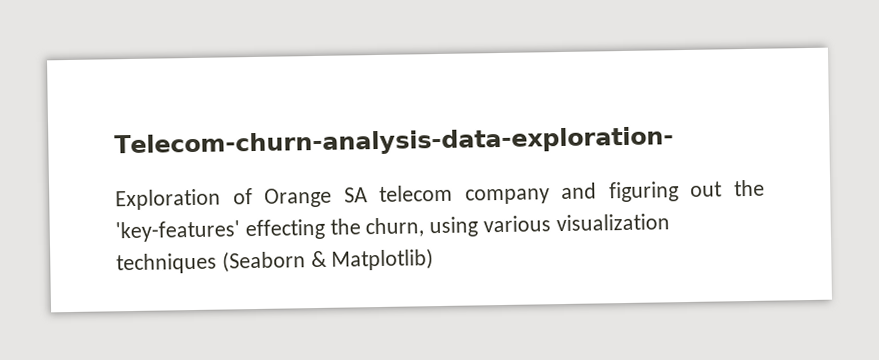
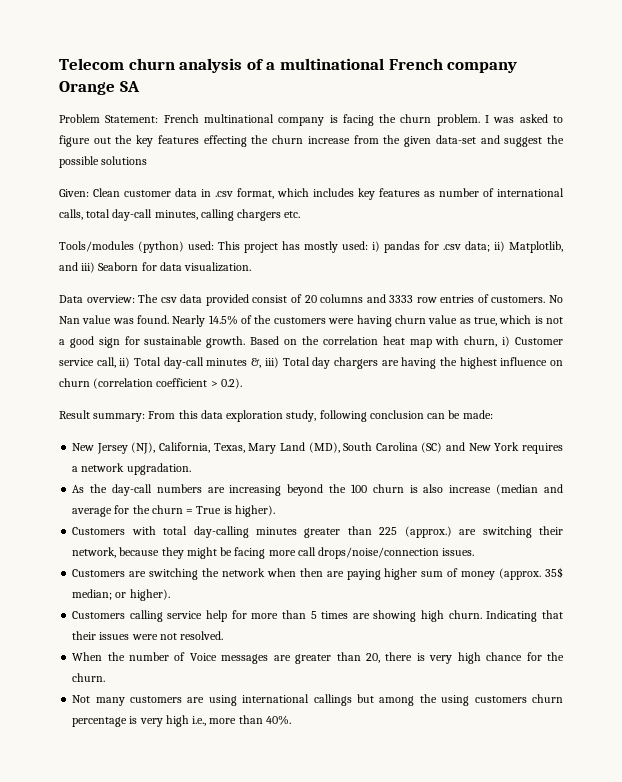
[114,126,674,159] [115,179,765,211] [115,213,670,243] [116,248,435,275] Telecom-churn-analysis-data-exploration- // Exploration of Orange SA telecom company and figuring out the 'key-features' effecting the churn, using various visualization techniques (Seaborn & Matplotlib) -> [59,58,518,73] [59,81,140,95] [59,114,564,126] [59,135,564,147] [59,156,148,168] [59,188,564,200] [59,209,301,221] [59,241,563,253] [59,262,252,273] [59,294,563,306] [59,315,564,327] [59,336,563,348] [59,357,563,369] [59,378,242,389] [59,410,493,422] [72,442,563,454] [72,463,191,475] [72,484,564,496] [72,505,275,517] [72,526,563,538] [72,547,475,559] [72,567,563,580] [72,589,170,601] [72,610,563,622] [72,631,224,640] [72,652,565,664] [72,673,106,682] [72,694,563,706] [72,715,291,727] Telecom churn analysis of a multinational French company Orange SA // Problem Statement: French multinational company is facing the churn problem. I was asked to figure out the key features effecting the churn increase from the given data-set and suggest the possible solutions // Given: Clean customer data in .csv format, which includes key features as number of international calls, total day-call minutes, calling chargers etc. // Tools/modules (python) used: This project has mostly used: i) pandas for .csv data; ii) Matplotlib, and iii) Seaborn for data visualization. // Data overview: The csv data provided consist of 20 columns and 3333 row entries of customers. No Nan value was found. Nearly 14.5% of the customers were having churn value as true, which is not a good sign for sustainable growth. Based on the correlation heat map with churn, i) Customer service call, ii) Total day-call minutes &, iii) Total day chargers are having the highest influence on churn (correlation coefficient > 0.2). // Result summary: From this data exploration study, following conclusion can be made: // New Jersey (NJ), California, Texas, Mary Land (MD), South Carolina (SC) and New York requires a network upgradation. // As the day-call numbers are increasing beyond the 100 churn is also increase (median and average for the churn = True is higher). // Customers with total day-calling minutes greater than 225 (approx.) are switching their network, because they might be facing more call drops/noise/connection issues. // Customers are switching the network when then are paying higher sum of money (approx. 35$ median; or higher). // Customers calling service help for more than 5 times are showing high churn. Indicating that their issues were not resolved. // When the number of Voice messages are greater than 20, there is very high chance for the churn. // Not many customers are using international callings but among the using customers churn percentage is very high i.e., more than 40%.

